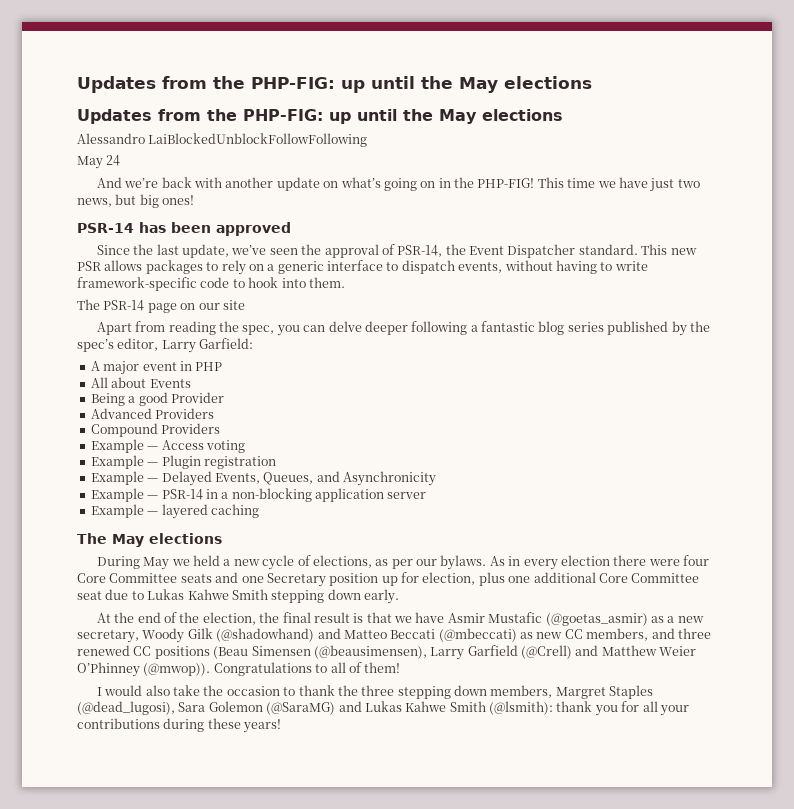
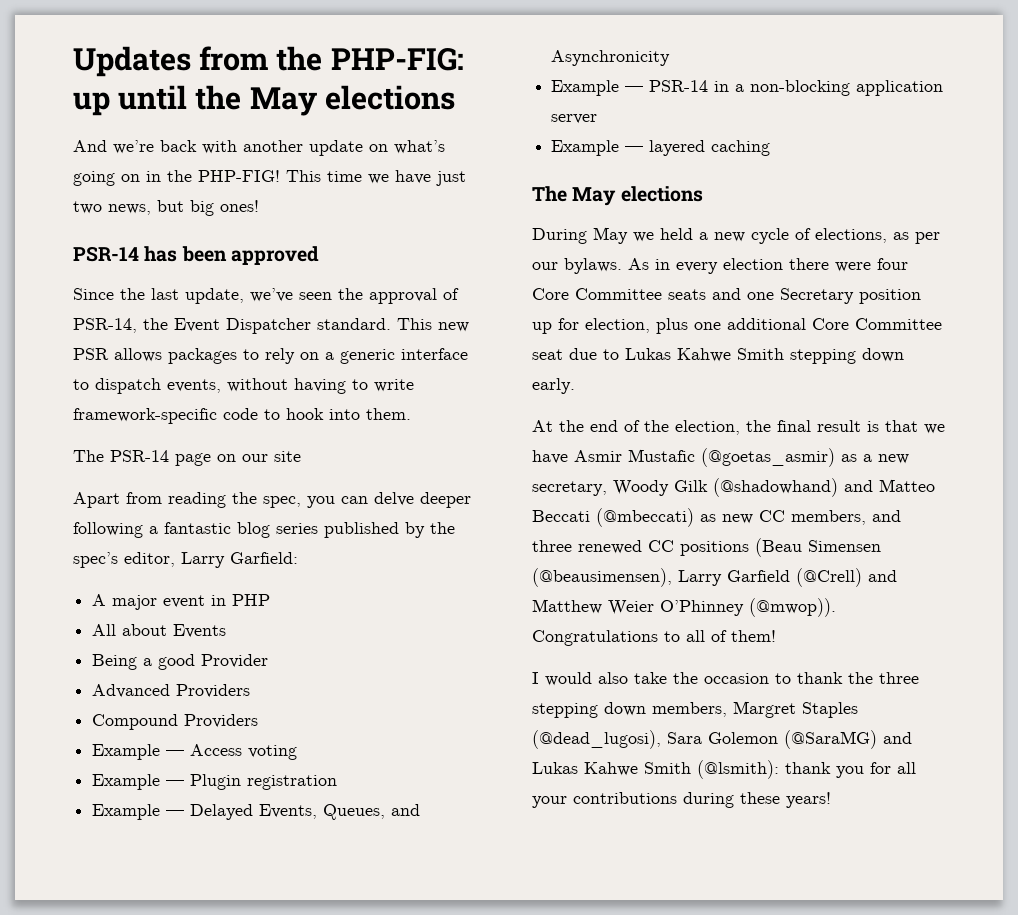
[77,76,592,93] [77,109,563,124] [77,133,368,147] [77,155,121,169] Updates from the PHP-FIG: up until the May elections // Updates from the PHP-FIG: up until the May elections // Alessandro LaiBlockedUnblockFollowFollowing // May 24 -> [73,46,464,77] [73,85,455,116] Updates from the PHP-FIG: up until the May elections

